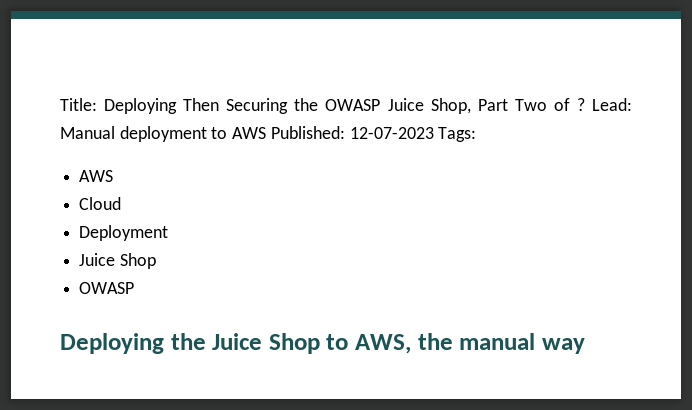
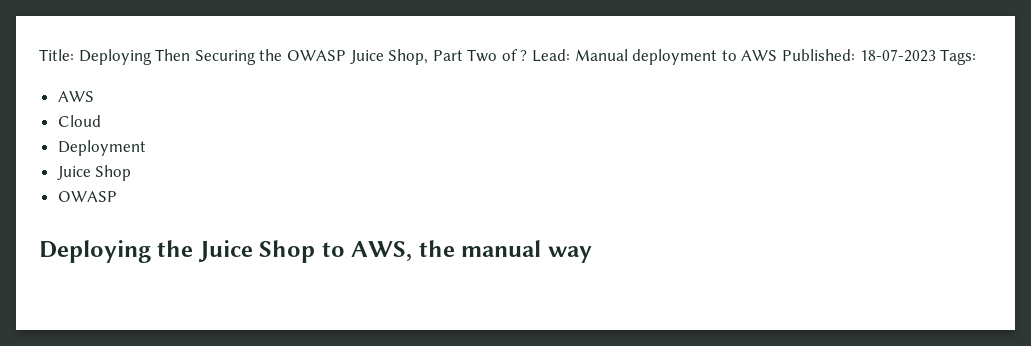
[349,127,434,139] 12-07-2023 -> [859,49,936,62] 18-07-2023

